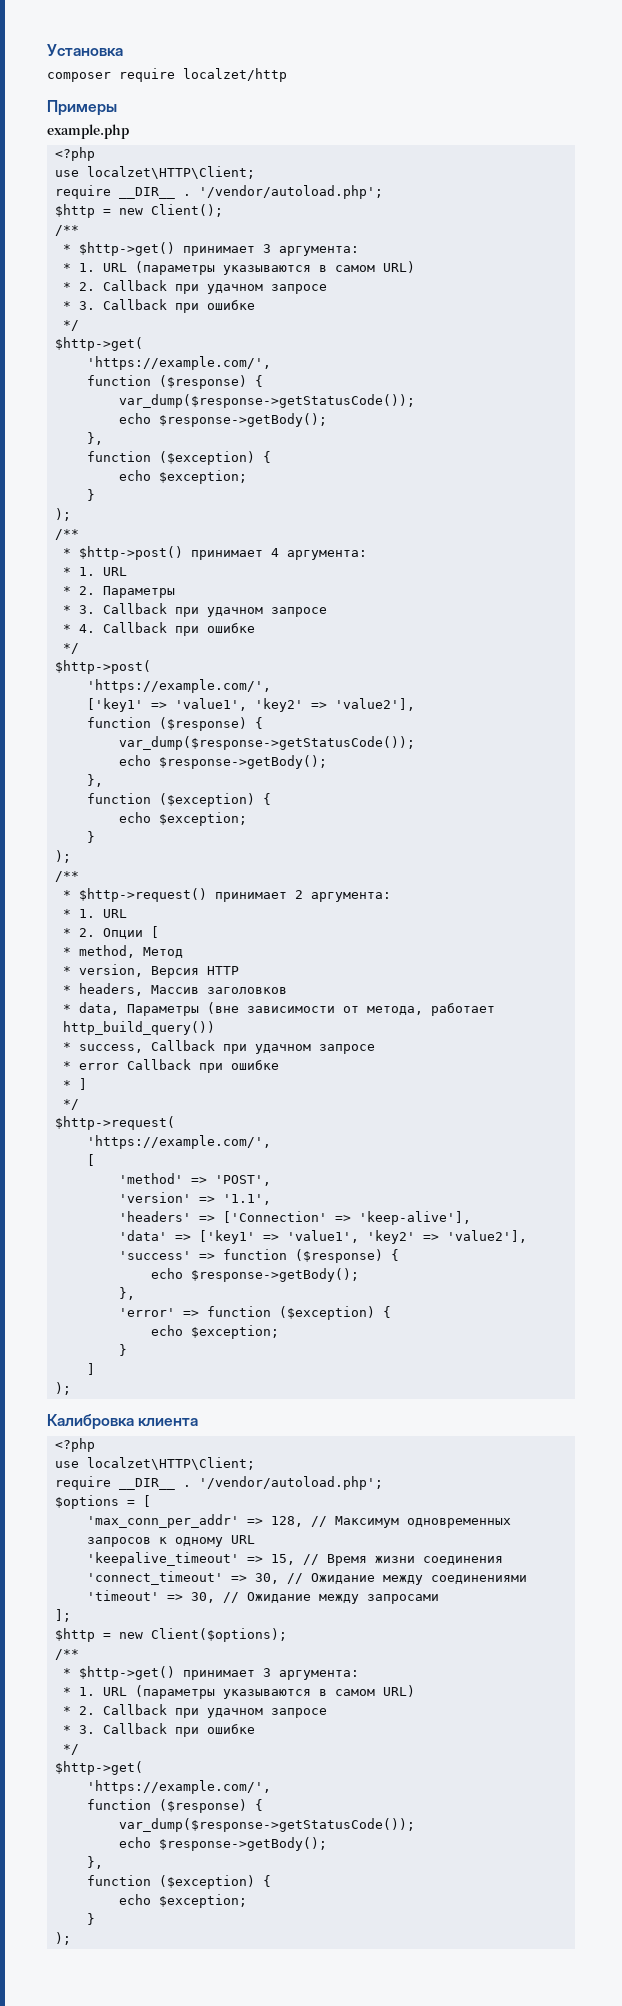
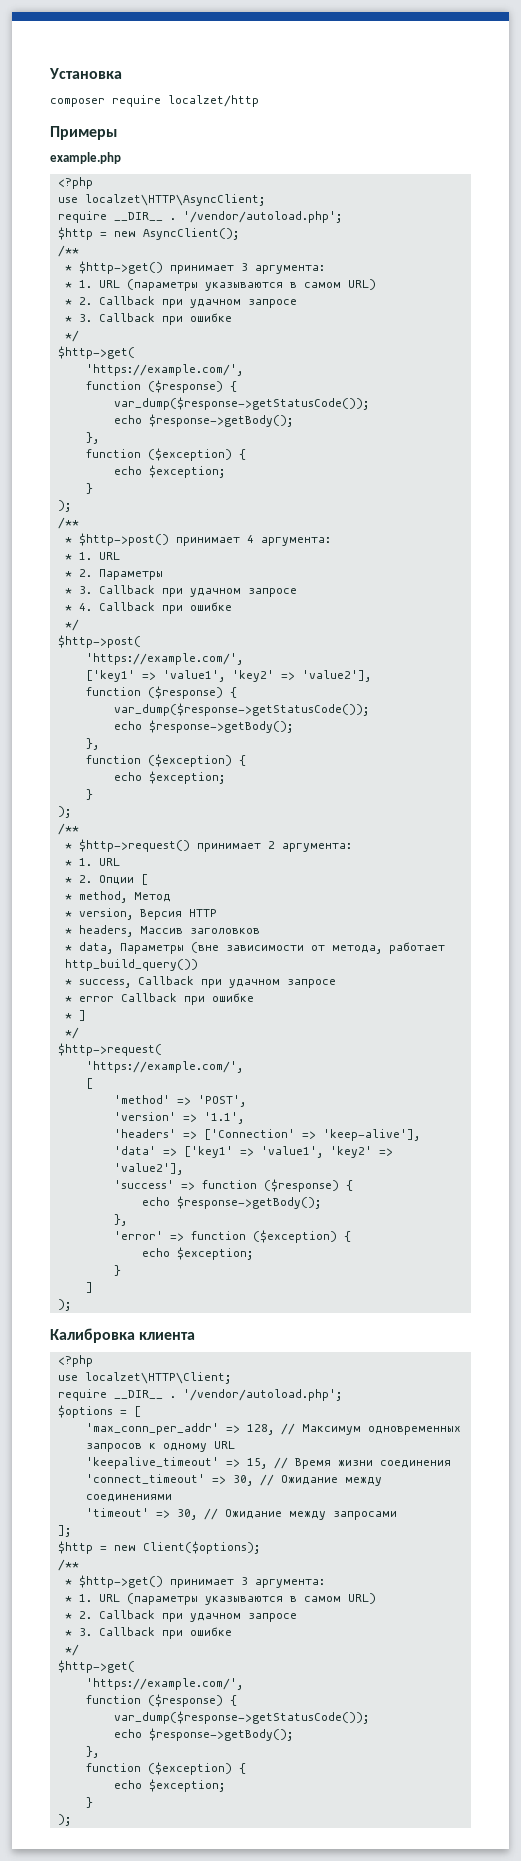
[86,166,255,179] localzet\HTTP\Client; -> [84,194,265,206] localzet\HTTP\AsyncClient;
[150,204,223,217] Client(); -> [142,228,239,240] AsyncClient();

